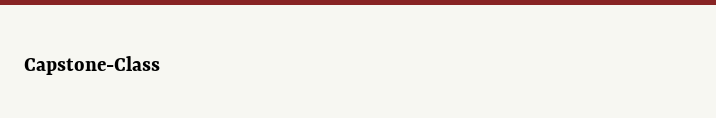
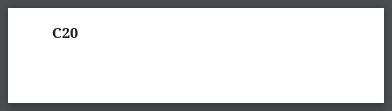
[24,56,160,75] Capstone-Class -> [52,28,78,38] C20

